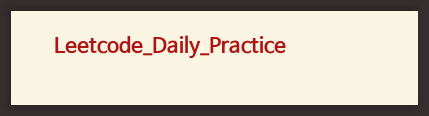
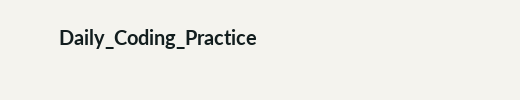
[54,35,286,59] Leetcode_Daily_Practice -> [59,29,257,49] Daily_Coding_Practice

